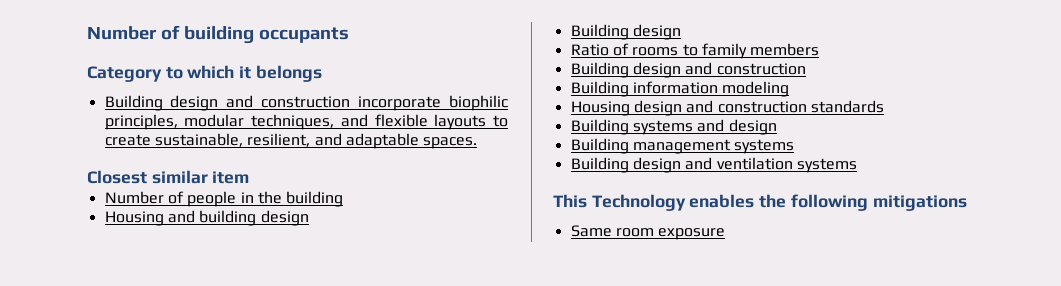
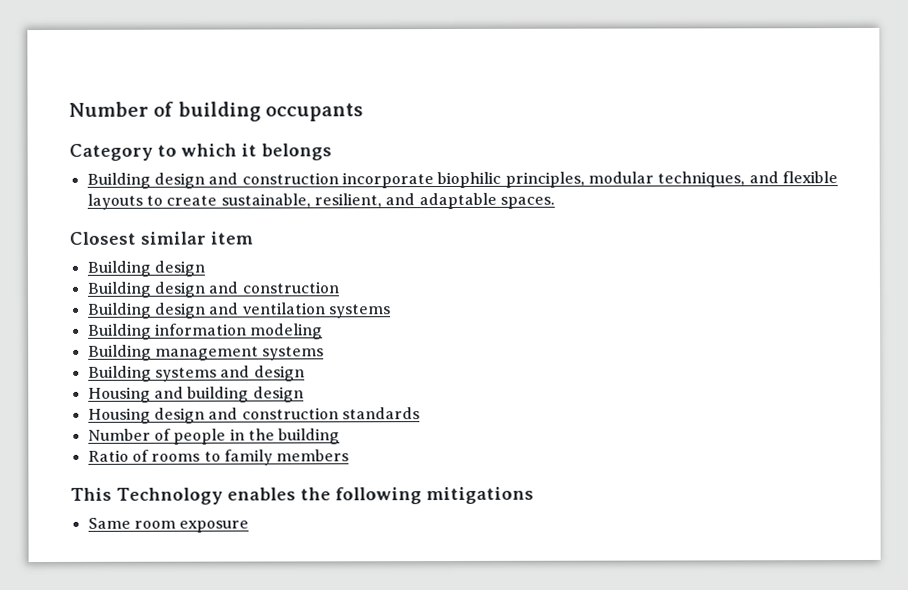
(250, 177) none -> [86,260,205,277] [86,281,339,298] [87,302,391,319] [87,323,324,340] [87,344,325,361] [87,365,305,382] [87,386,304,403] [87,407,420,424] // Building design // Building design and construction // Building design and ventilation systems // Building information modeling // Building management systems // Building systems and design // Housing and building design // Housing design and construction standards
[104,210,309,226] [570,24,681,40] // Housing and building design // Building design -> (341, 436) none
[570,62,806,78] [570,81,790,97] [570,100,884,116] [570,119,777,135] [570,138,795,154] [570,157,857,173] // Building design and construction // Building information modeling // Housing design and construction standards // Building systems and design // Building management systems // Building design and ventilation systems -> (350, 455) none

